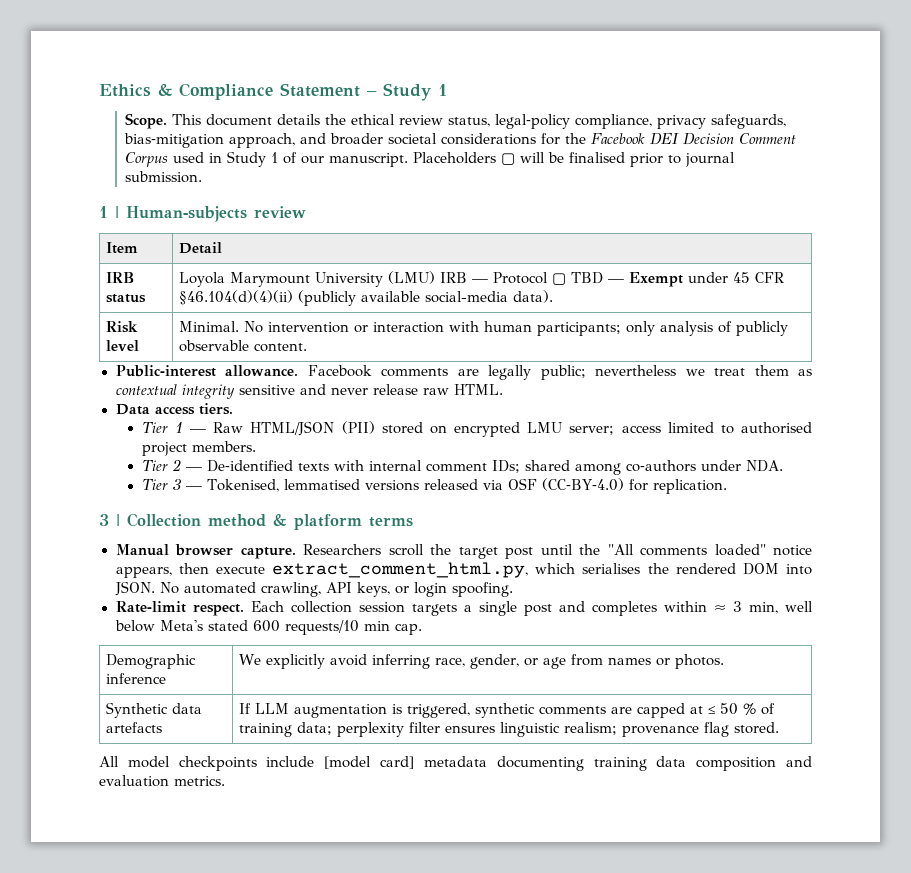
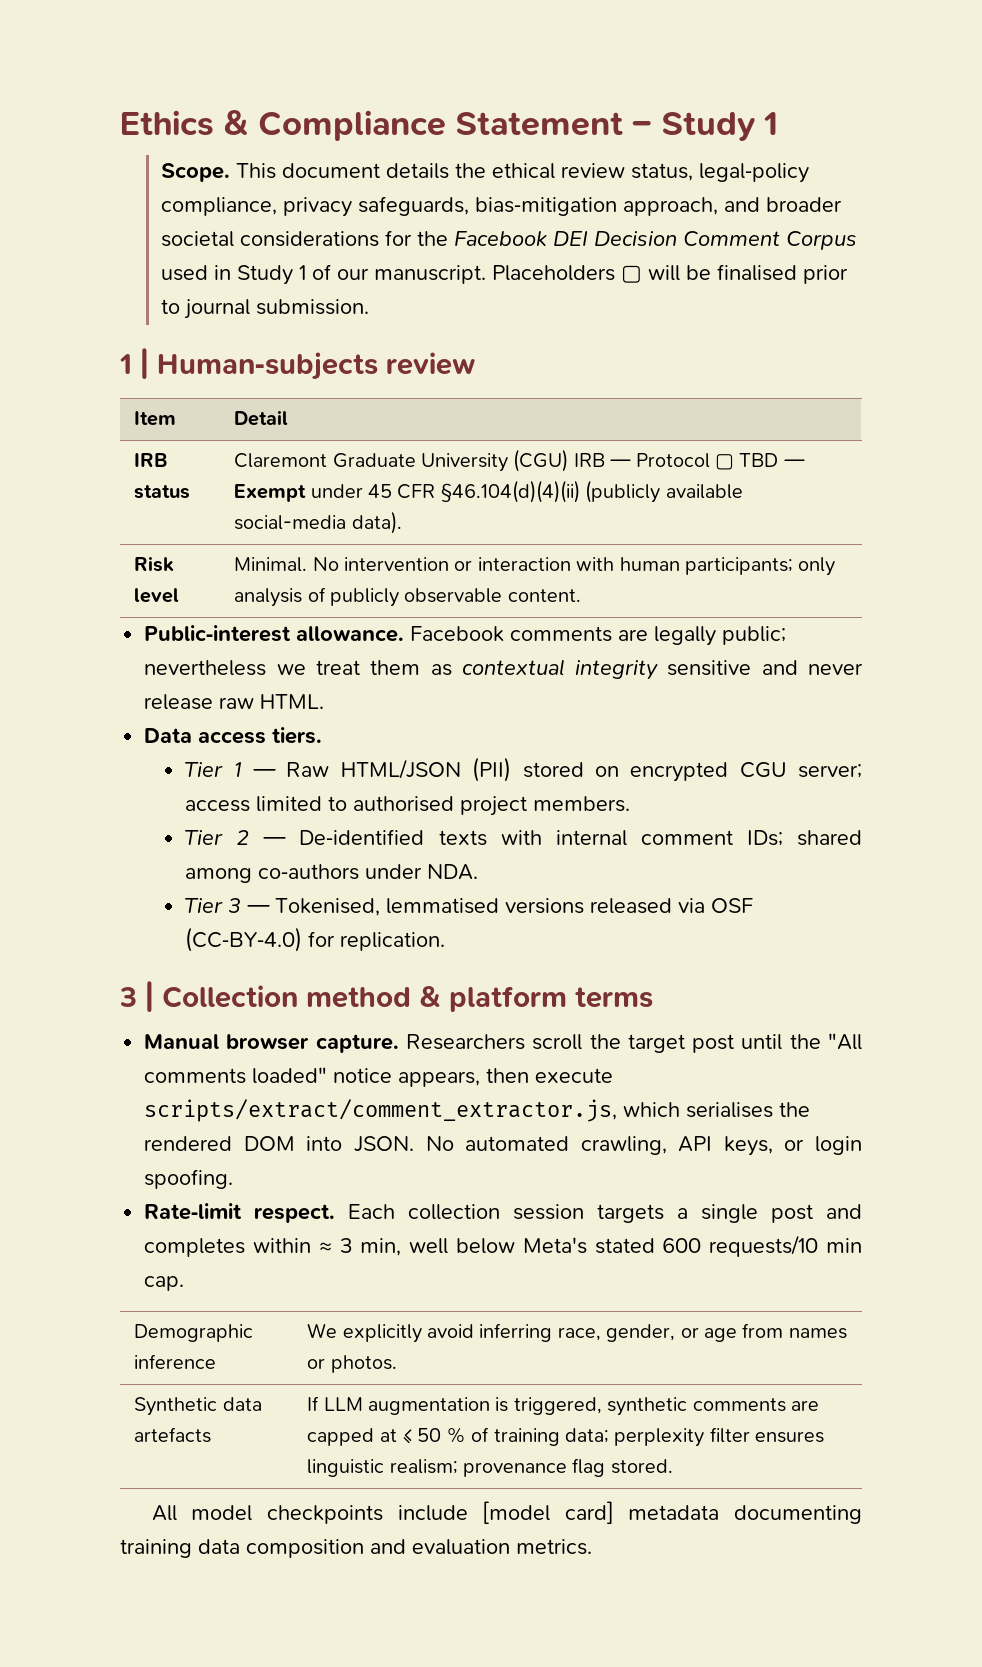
[178,271,435,287] Loyola Marymount University (LMU) -> [234,449,569,472] Claremont Graduate University (CGU)
[527,422,563,433] LMU -> [739,762,787,778] CGU
[272,562,528,578] extract_comment_html.py, -> [144,1099,618,1122] scripts/extract/comment_extractor.js,

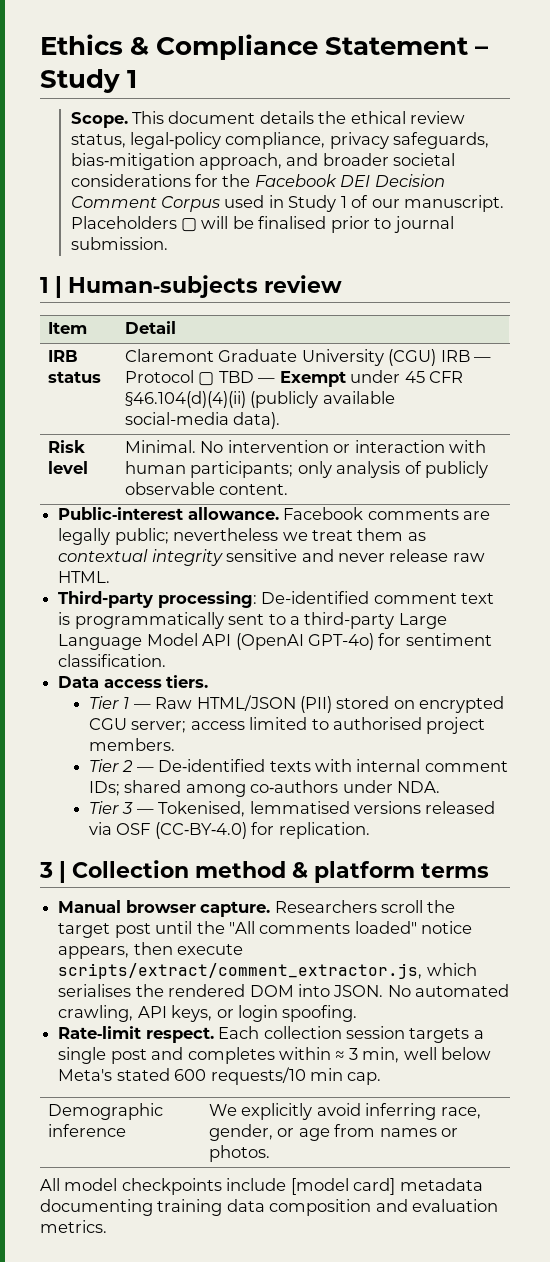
(325, 701) none -> [58,591,494,608] [58,612,447,629] [58,633,492,650] [58,654,167,667] // Third-party processing: De-identified comment text is programmatically sent to a third-party Large Language Model API (OpenAI GPT-4o) for sentiment classification.
[134,1397,262,1416] [134,1427,212,1443] [307,1396,819,1416] [307,1427,825,1447] [307,1458,673,1477] // Synthetic data artefacts | If LLM augmentation is triggered, synthetic comments are capped at ≤ 50 % of training data; perplexity filter ensures linguistic realism; provenance flag stored. -> (270, 1153) none

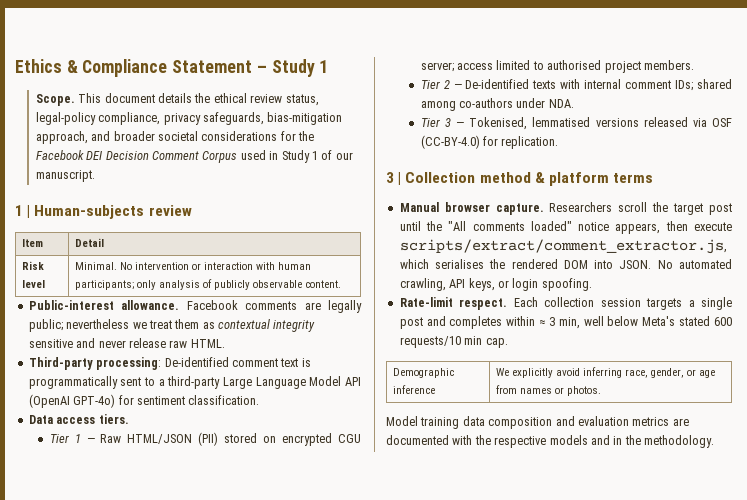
[70,216,454,233] [70,237,168,250] Placeholders ▢ will be finalised prior to journal submission. -> (95, 176) none
[47,350,78,362] [47,371,101,383] [124,349,492,366] [124,370,464,387] [124,391,395,408] [124,412,281,429] // IRB status | Claremont Graduate University (CGU) IRB — Protocol ▢ TBD — Exempt under 45 CFR §46.104(d)(4)(ii) (publicly available social-media data). -> (105, 242) none
[40,1178,483,1195] [40,1199,153,1216] All model checkpoints include [model card] metadata documenting -> [386,416,418,426] Model
[40,1220,107,1233] metrics. -> [632,417,689,426] [386,435,714,448] metrics are documented with the respective models and in the methodology.

